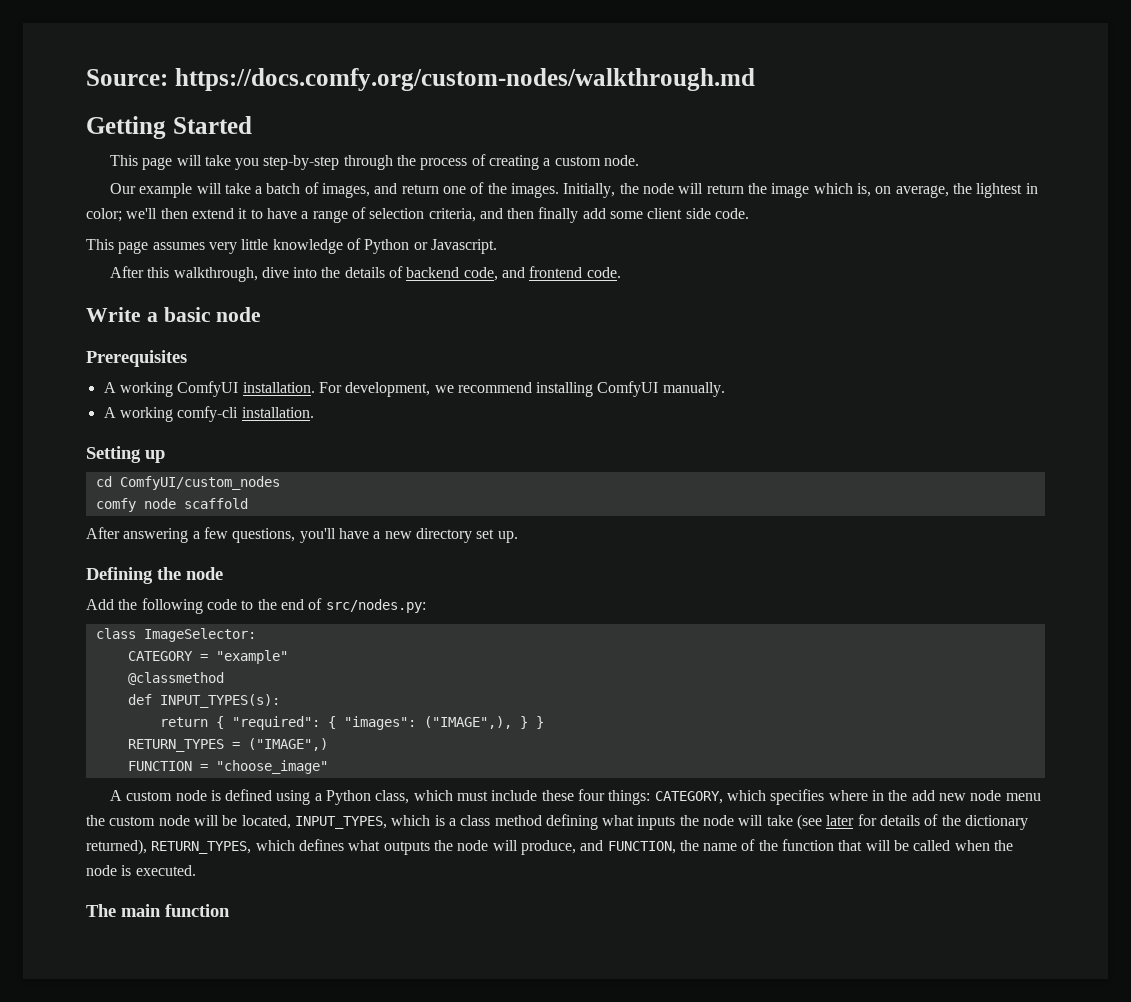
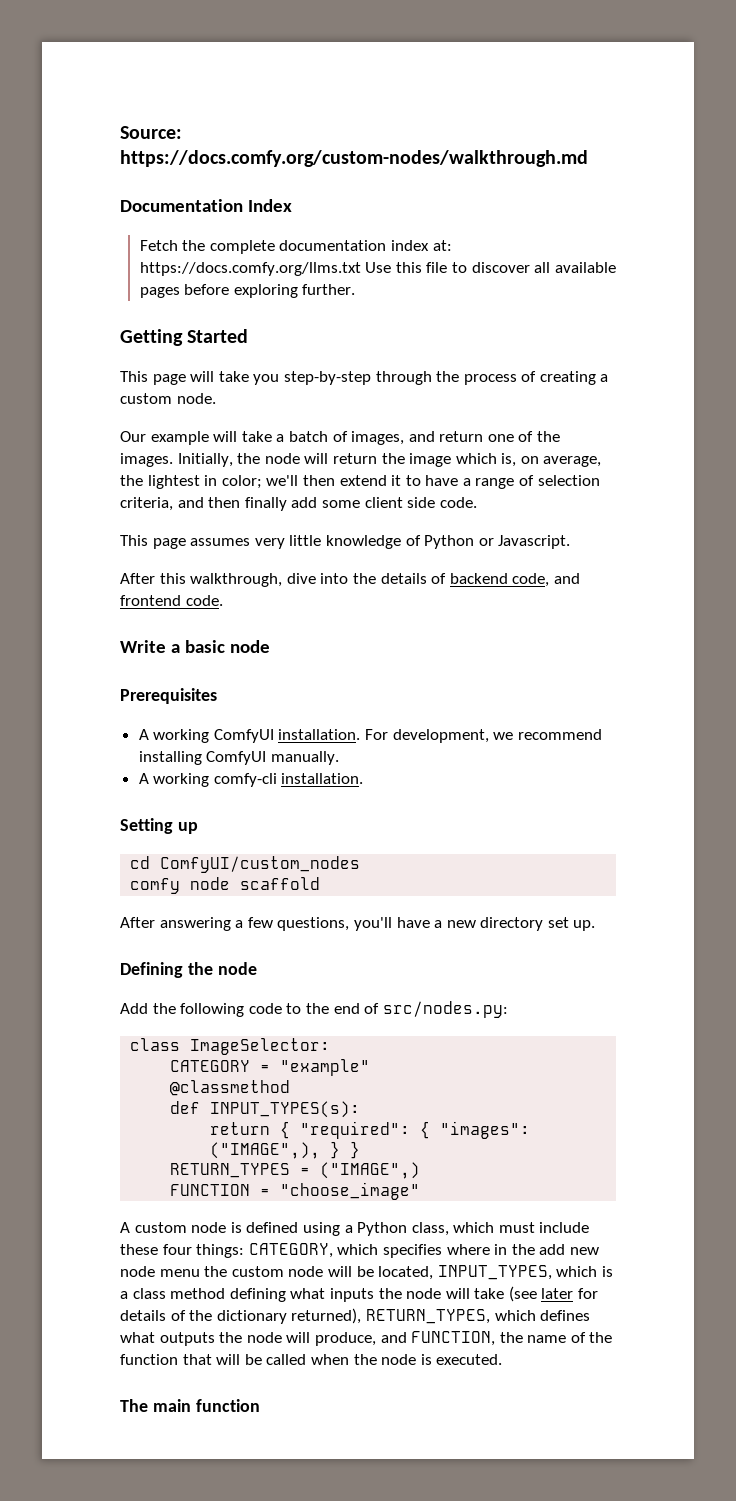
(755, 79) none -> [120,199,292,212] [139,240,452,254] [139,262,616,276] [139,284,356,298] // Documentation Index // Fetch the complete documentation index at: https://docs.comfy.org/llms.txt Use this file to discover all available pages before exploring further.

